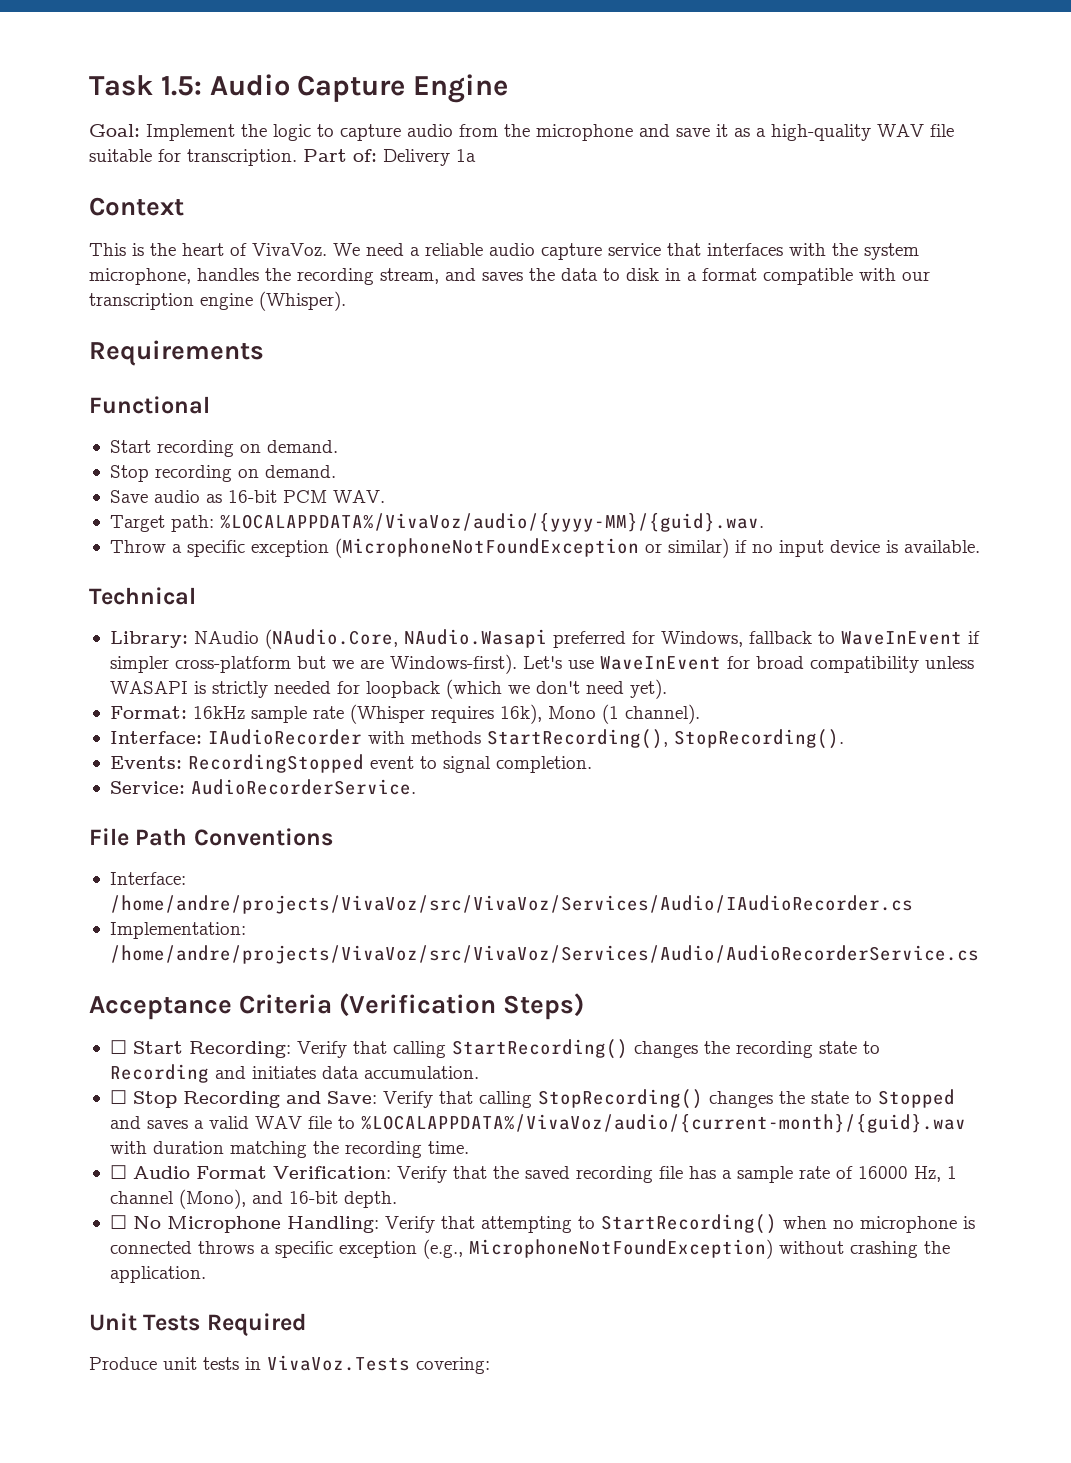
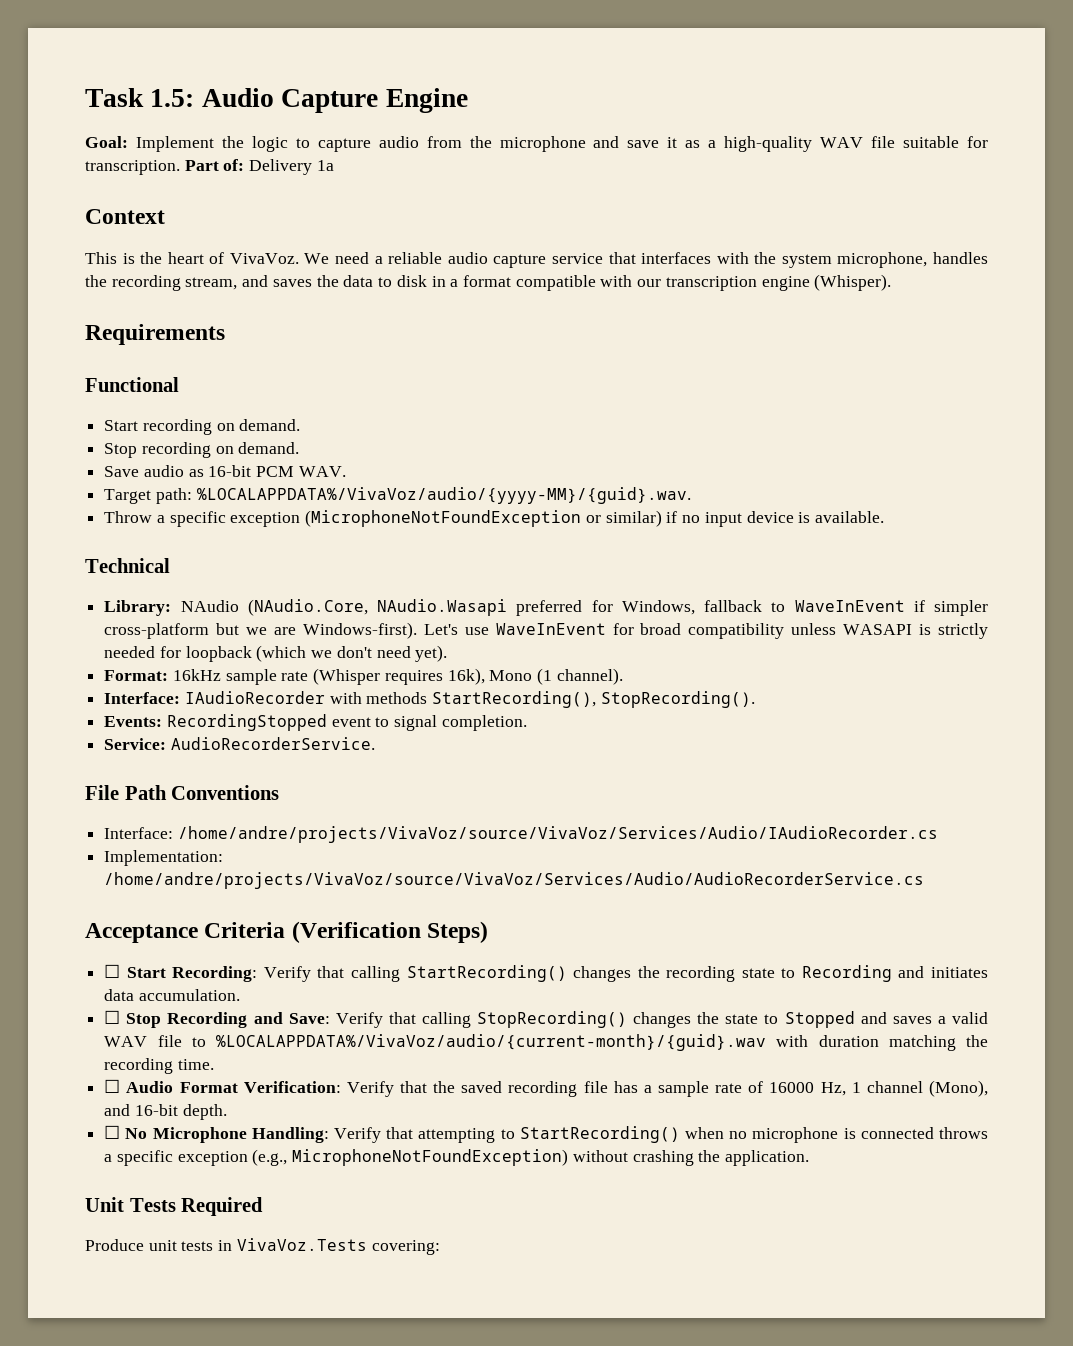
[109,895,913,914] /home/andre/projects/VivaVoz/src/VivaVoz/Services/Audio/IAudioRecorder.cs -> [177,826,938,843] /home/andre/projects/VivaVoz/source/VivaVoz/Services/Audio/IAudioRecorder.cs
[109,945,979,964] /home/andre/projects/VivaVoz/src/VivaVoz/Services/Audio/AudioRecorderService.cs -> [104,872,925,889] /home/andre/projects/VivaVoz/source/VivaVoz/Services/Audio/AudioRecorderService.cs

